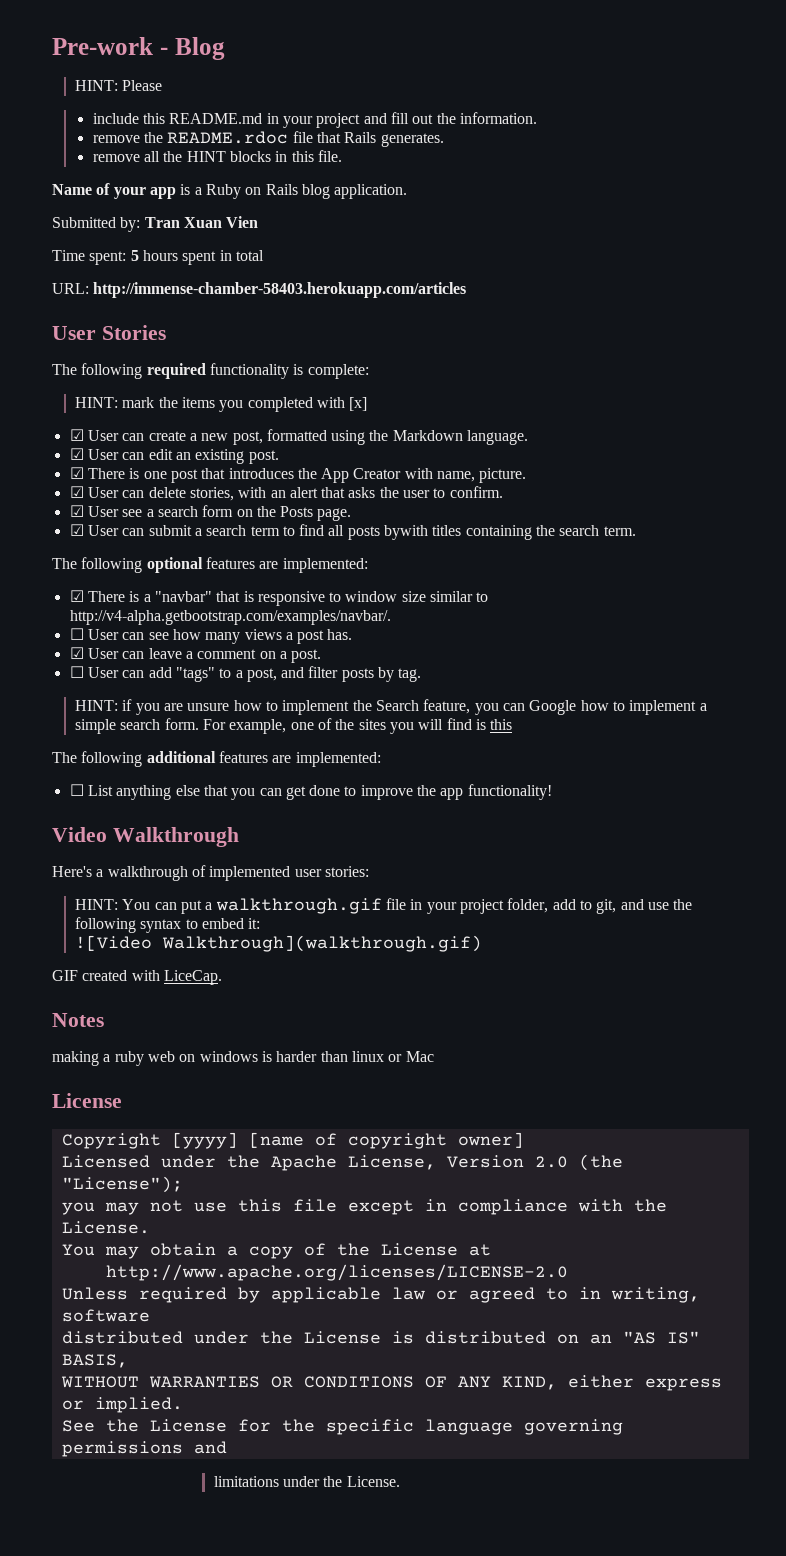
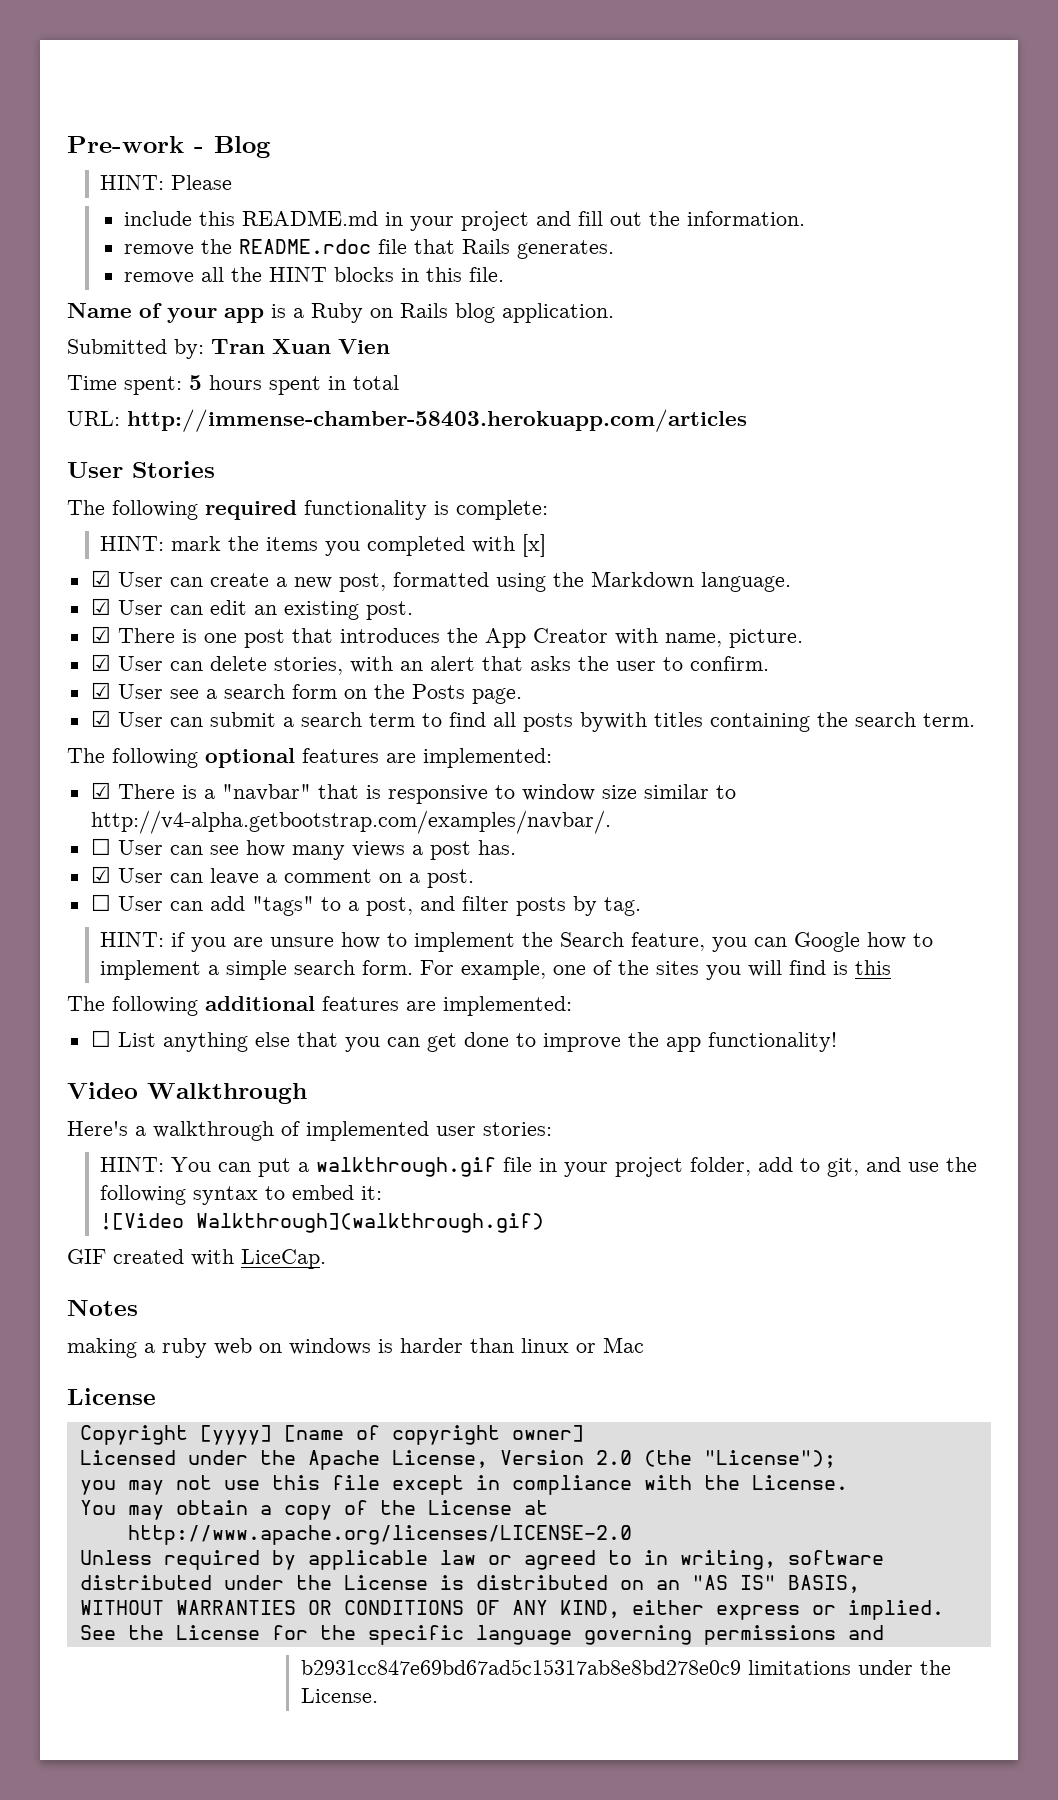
(227, 1447) none -> [300,1659,741,1675] b2931cc847e69bd67ad5c15317ab8e8bd278e0c9

